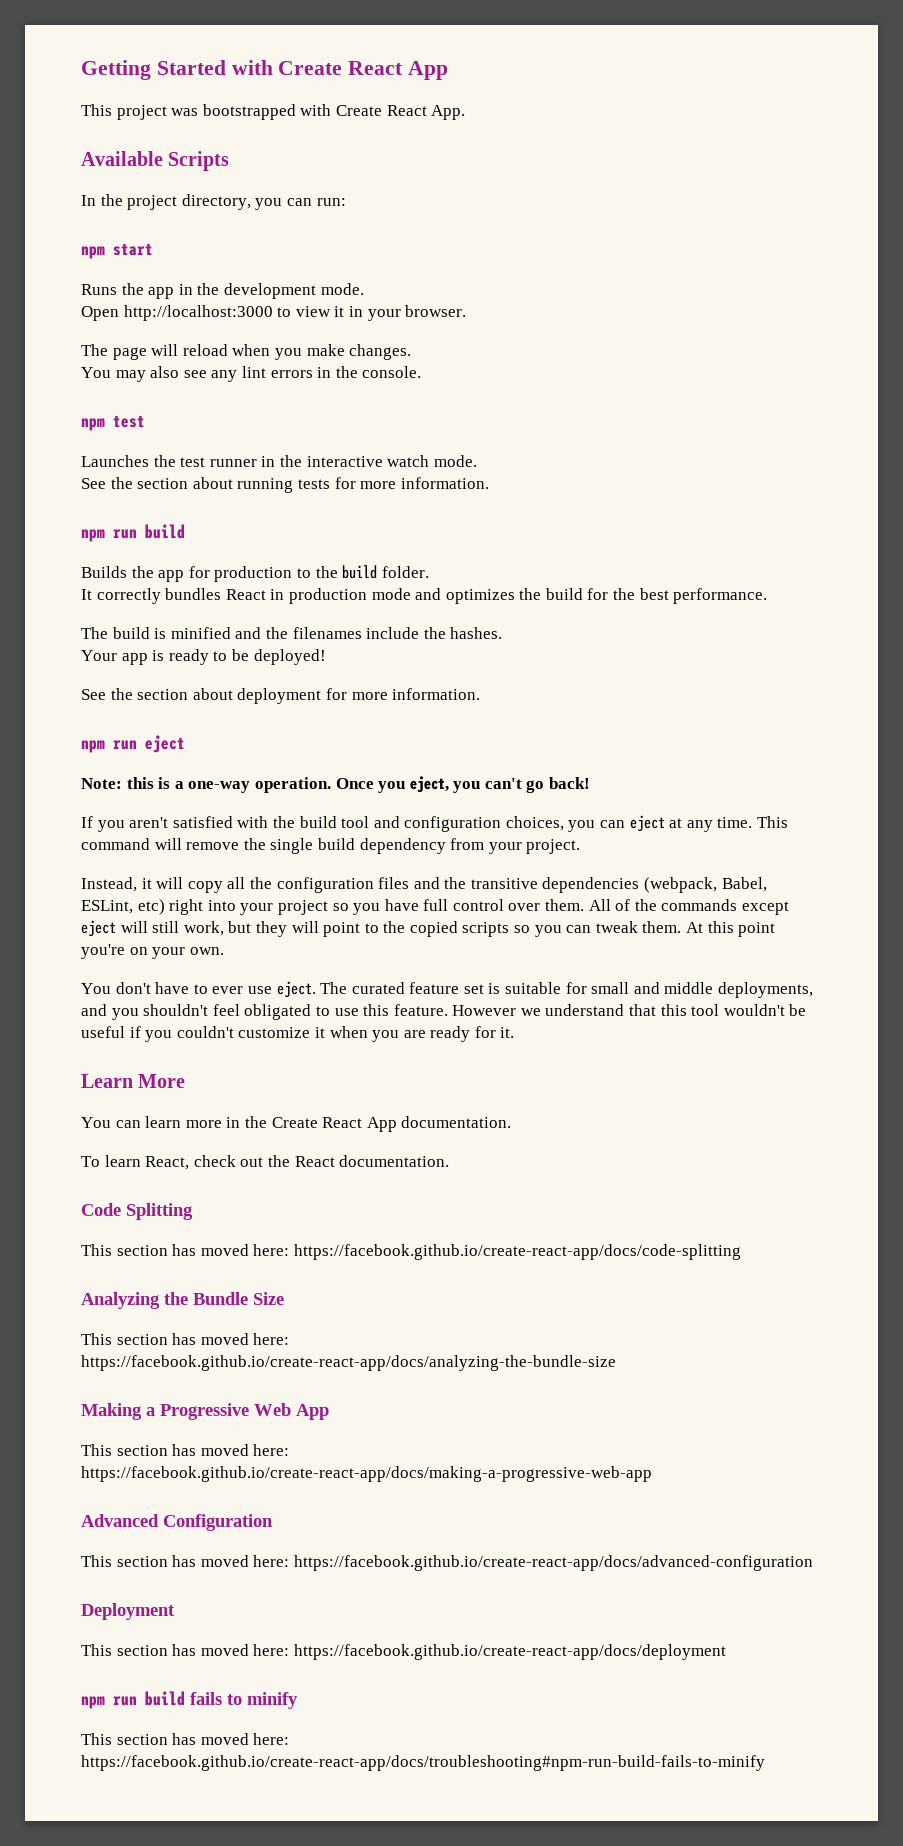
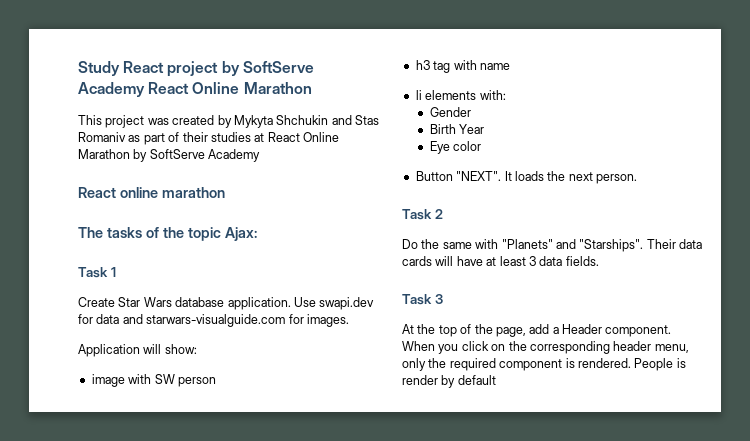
[81,60,449,80] [81,104,466,120] [81,151,230,171] [81,194,346,210] [81,244,153,259] [81,283,364,299] [81,305,467,321] [81,344,412,360] [81,366,422,382] [81,416,145,431] [81,455,477,467] [81,477,489,493] [81,524,185,542] [81,565,429,582] [81,588,768,604] [81,627,503,639] [81,649,326,665] [81,688,481,704] [81,735,185,753] [81,776,591,793] [81,815,789,832] [81,838,581,854] [81,877,767,893] [81,899,790,915] [81,920,776,937] [81,944,224,959] [81,981,814,998] [81,1004,807,1020] [81,1026,515,1042] [81,1074,186,1088] [81,1116,512,1132] [81,1155,450,1170] [81,1203,193,1220] [81,1244,741,1260] [81,1292,284,1309] [81,1333,290,1345] [81,1355,616,1371] [81,1403,329,1420] [81,1444,290,1456] [81,1466,652,1482] [81,1514,273,1531] [81,1555,813,1571] [81,1603,175,1620] [81,1644,726,1660] [81,1691,298,1709] [81,1733,290,1745] [81,1755,765,1771] Getting Started with Create React App // This project was bootstrapped with Create React App. // Available Scripts // In the project directory, you can run: // npm start // Runs the app in the development mode. // Open http://localhost:3000 to view it in your browser. // The page will reload when you make changes. // You may also see any lint errors in the console. // npm test // Launches the test runner in the interactive watch mode. // See the section about running tests for more information. // npm run build // Builds the app for production to the build folder. // It correctly bundles React in production mode and optimizes the build for the best performance. // The build is minified and the filenames include the hashes. // Your app is ready to be deployed! // See the section about deployment for more information. // npm run eject // Note: this is a one-way operation. Once you eject, you can't go back! // If you aren't satisfied with the build tool and configuration choices, you can eject at any time. This command will remove the single build dependency from your project. // Instead, it will copy all the configuration files and the transitive dependencies (webpack, Babel, ESLint, etc) right into your project so you have full control over them. All of the commands except eject will still work, but they will point to the copied scripts so you can tweak them. At this point you're on your own. // You don't have to ever use eject. The curated feature set is suitable for small and middle deployments, and you shouldn't feel obligated to use this feature. However we understand that this tool wouldn't be useful if you couldn't customize it when you are ready for it. // Learn More // You can learn more in the Create React App documentation. // To learn React, check out the React documentation. // Code Splitting // This section has moved here: https://facebook.github.io/create-react-app/docs/code-splitting // Analyzing the Bundle Size // This section has moved here: https://facebook.github.io/create-react-app/docs/analyzing-the-bundle-size // Making a Progressive Web App // This section has moved here: https://facebook.github.io/create-react-app/docs/making-a-progressive-web-app // Advanced Configuration // This section has moved here: https://facebook.github.io/create-react-app/docs/advanced-configuration // Deployment // This section has moved here: https://facebook.github.io/create-react-app/docs/deployment // npm run build fails to minify // This section has moved here: https://facebook.github.io/create-react-app/docs/troubleshooting#npm-run-build-fails-to-minify -> [78,61,314,77] [78,82,312,97] [78,115,379,128] [78,132,339,145] [78,149,261,162] [78,187,225,198] [78,227,257,241] [78,267,116,278] [78,297,375,310] [78,314,349,327] [78,344,197,357] [91,374,216,387] [415,60,510,73] [415,90,506,100] [429,107,471,117] [429,124,484,134] [429,141,481,154] [415,171,637,184] [402,209,443,220] [402,239,702,252] [402,256,599,266] [402,294,443,305] [402,324,672,337] [402,341,689,354] [402,358,686,371] [402,375,496,388] Study React project by SoftServe Academy React Online Marathon // This project was created by Mykyta Shchukin and Stas Romaniv as part of their studies at React Online Marathon by SoftServe Academy // React online marathon // The tasks of the topic Ajax: // Task 1 // Create Star Wars database application. Use swapi.dev for data and starwars-visualguide.com for images. // Application will show: // image with SW person // h3 tag with name // li elements with: // Gender // Birth Year // Eye color // Button "NEXT". It loads the next person. // Task 2 // Do the same with "Planets" and "Starships". Their data cards will have at least 3 data fields. // Task 3 // At the top of the page, add a Header component. When you click on the corresponding header menu, only the required component is rendered. People is render by default

